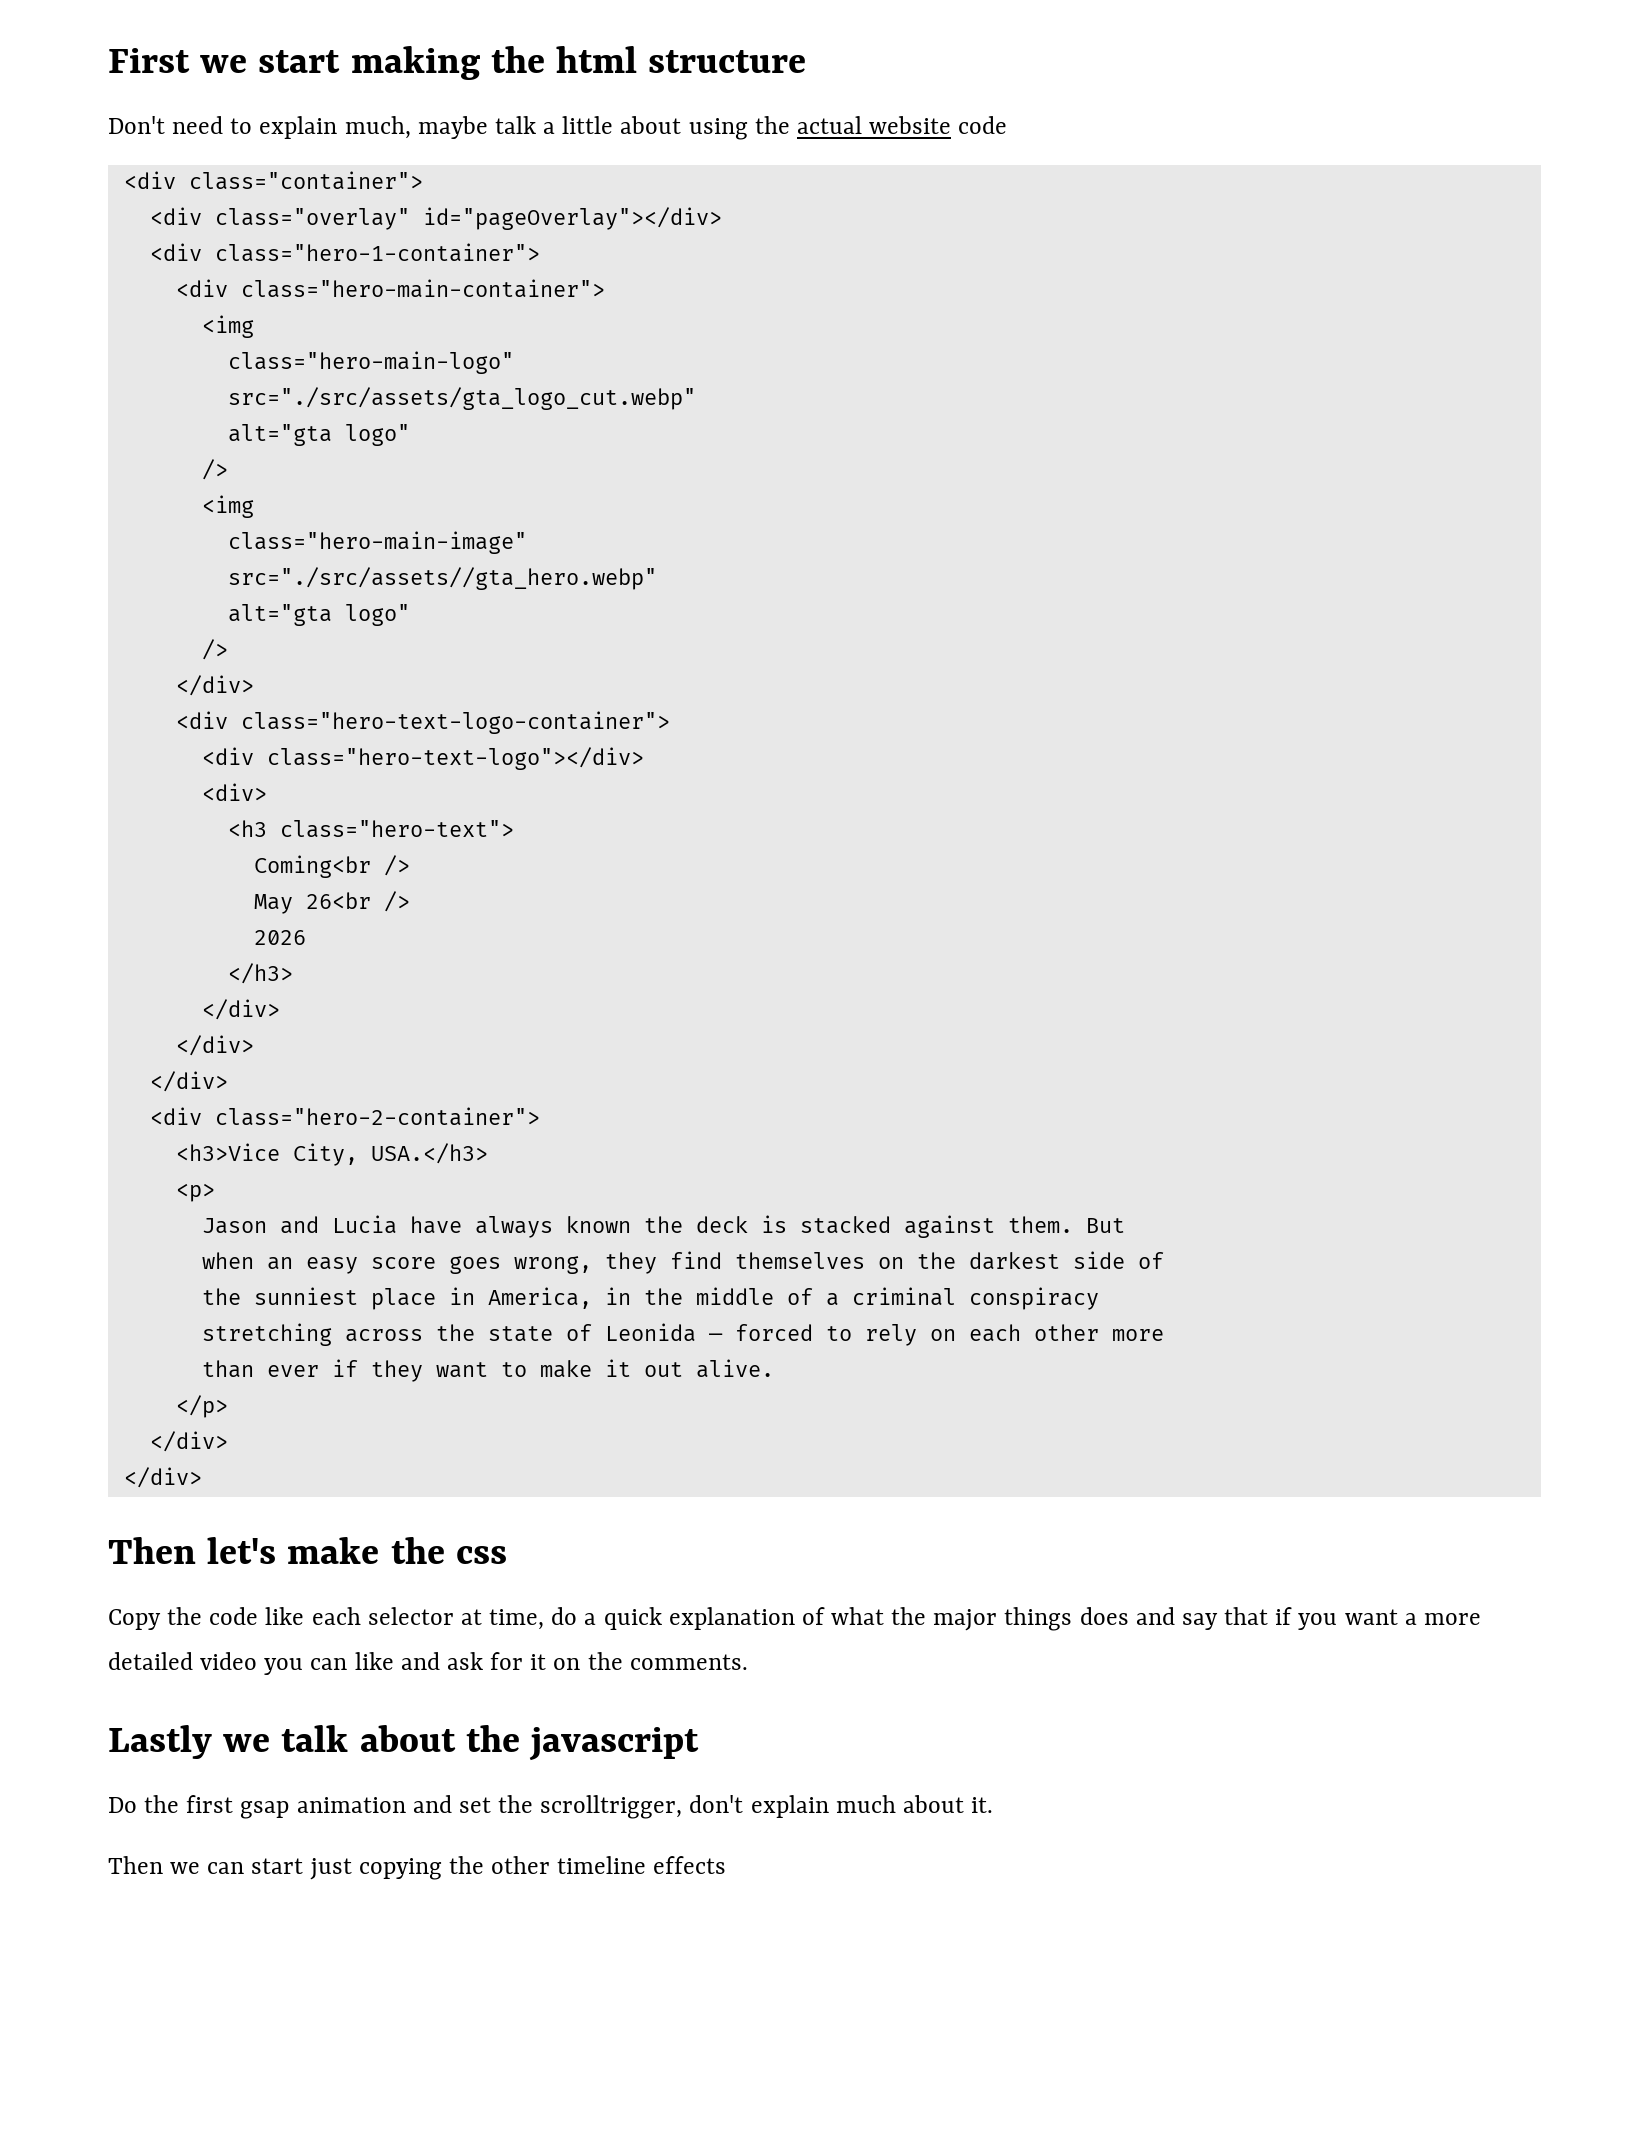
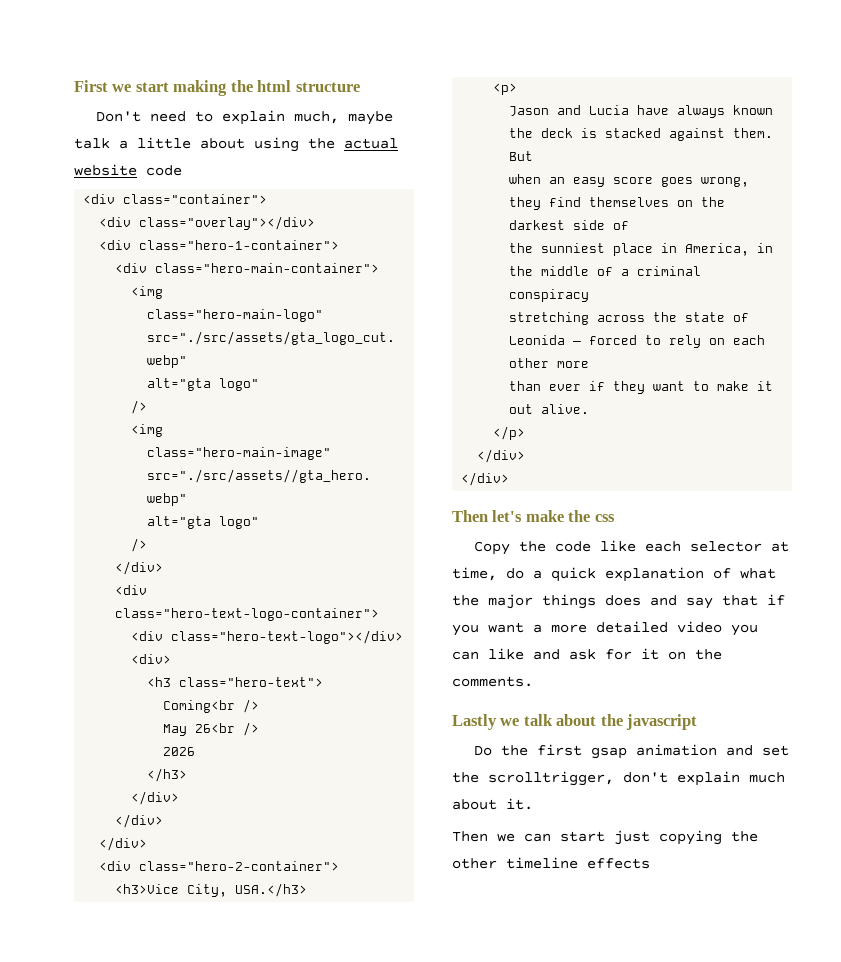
[214,207,722,230] class="overlay" id="pageOverlay"></div> -> [139,216,316,230] class="overlay"></div>

